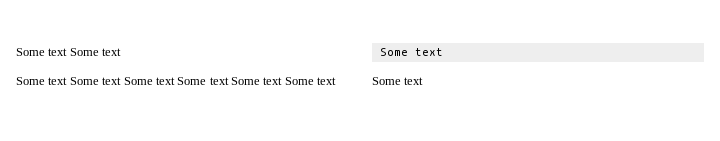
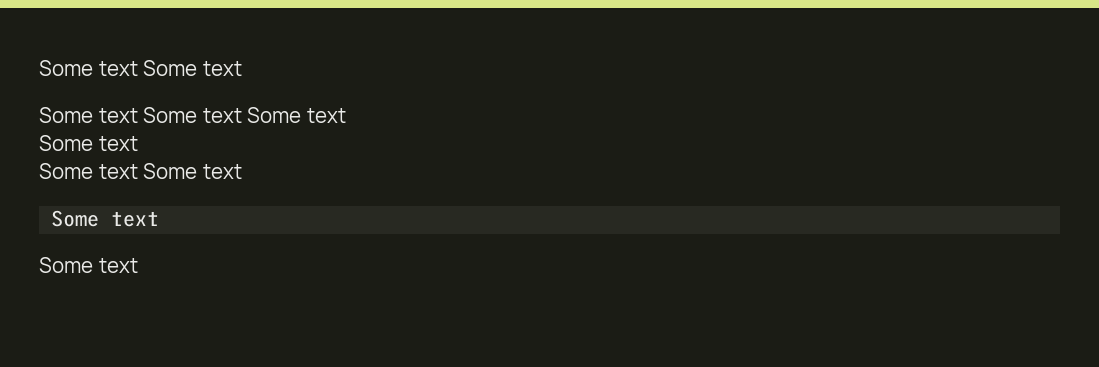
[177,77,229,85] Some text -> [39,135,138,151] // Some text //

